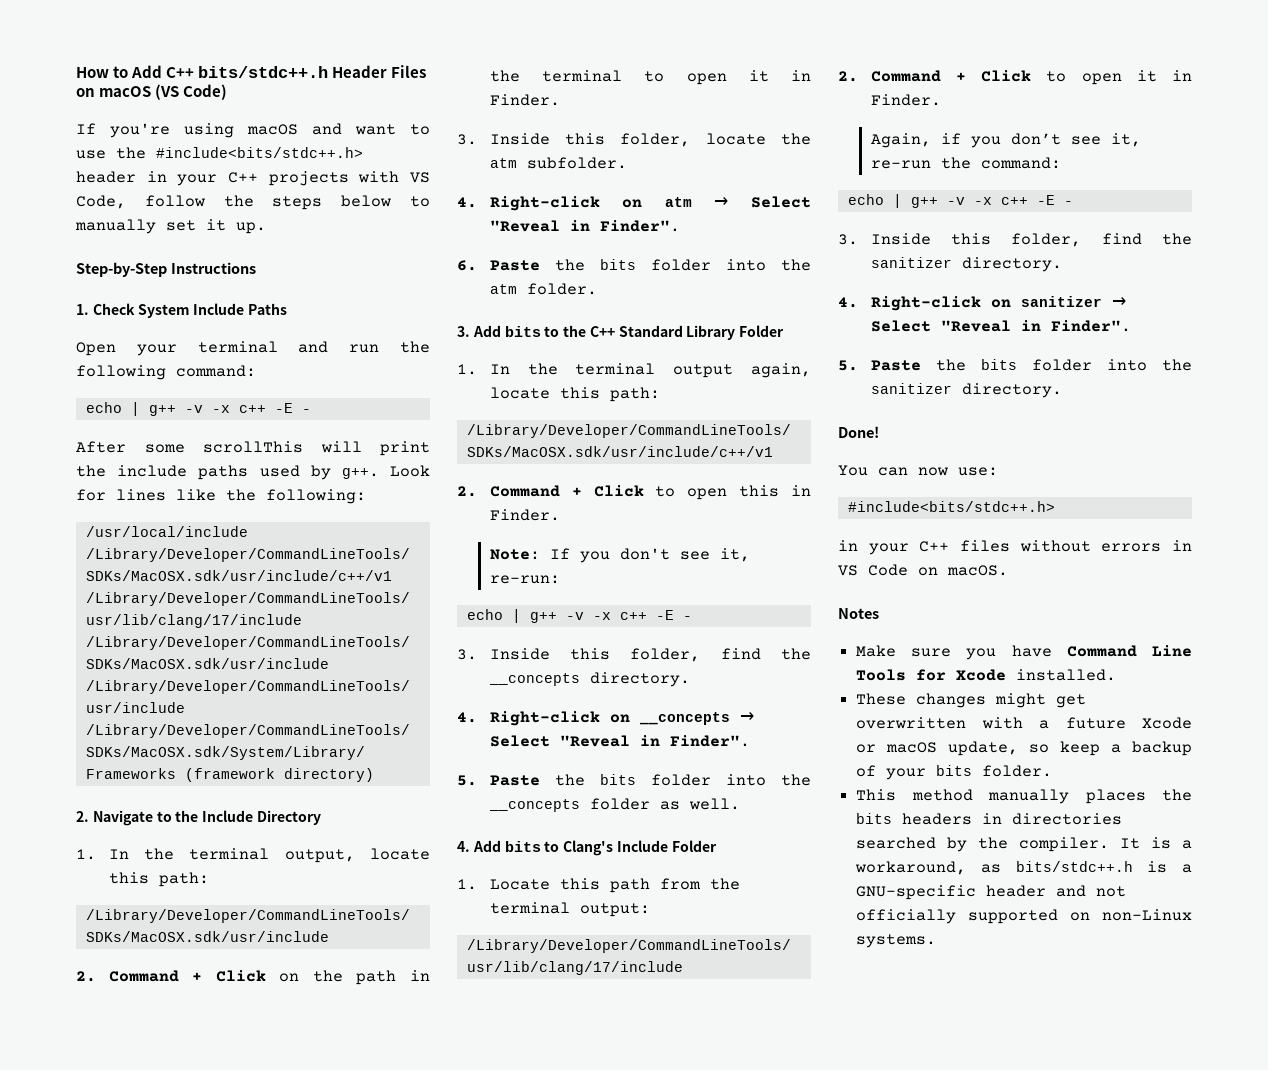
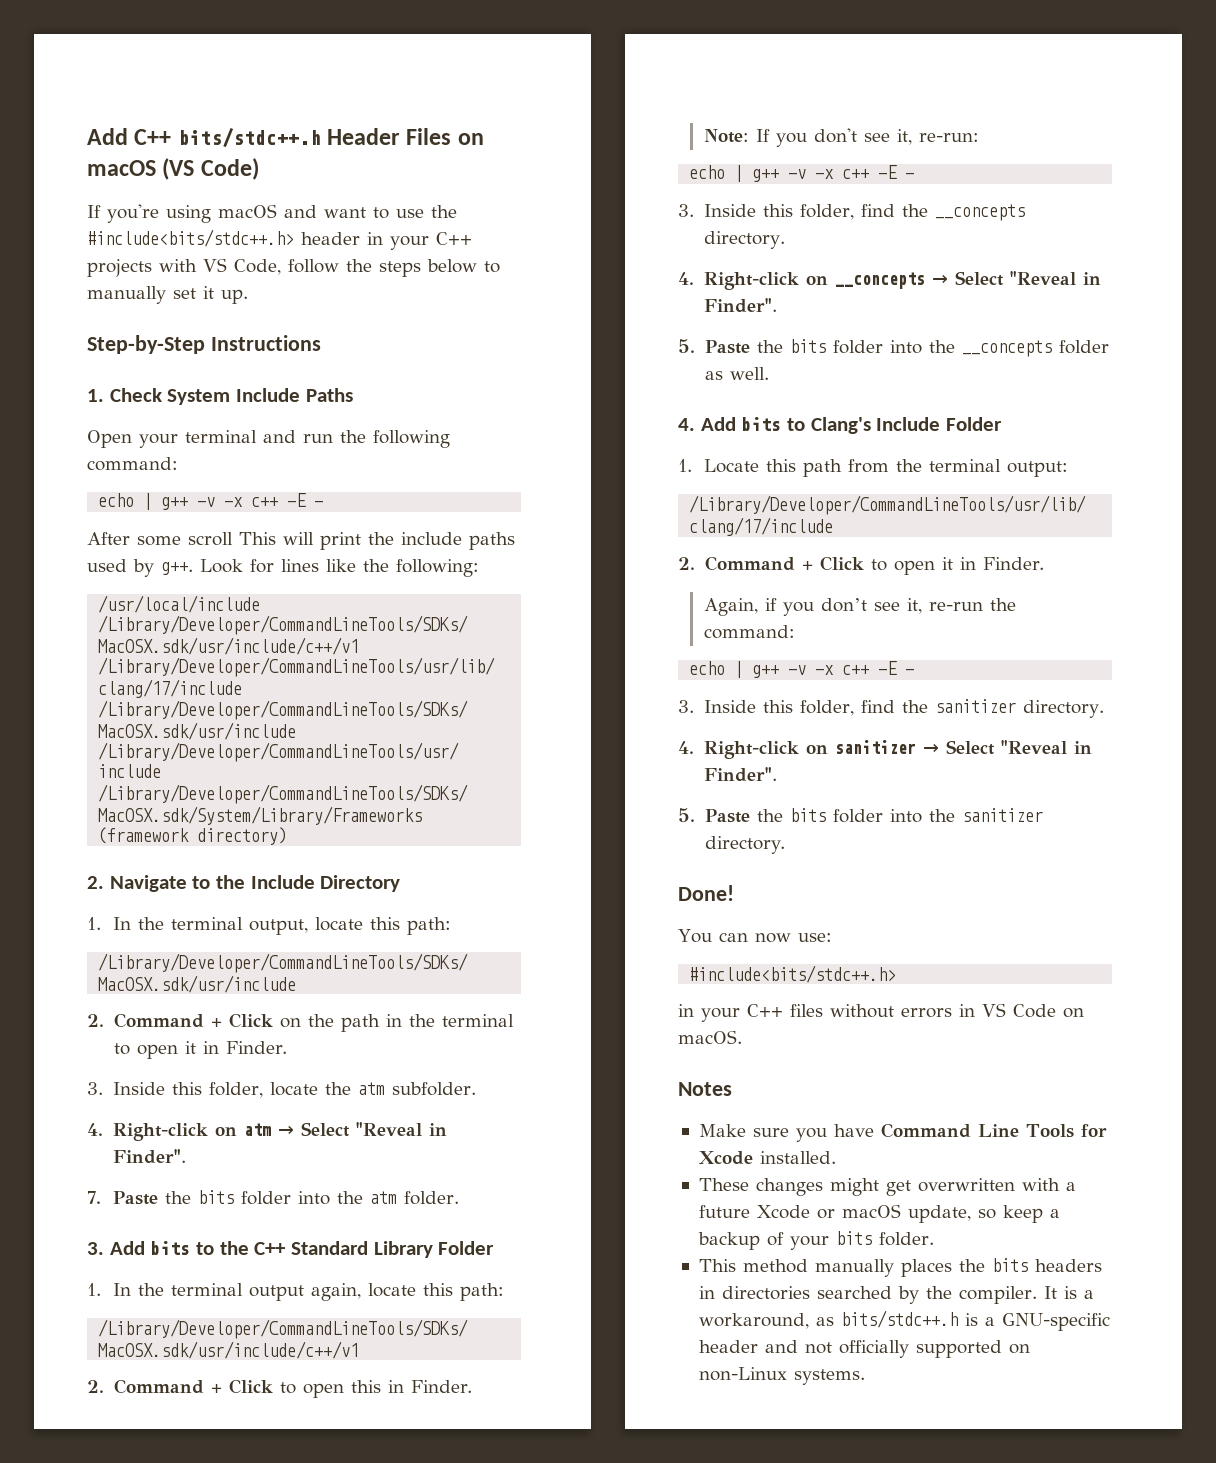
[76,66,129,78] How to -> (87, 136) none
[203,441,303,453] scrollThis -> [188,532,276,546] scroll This
[457,260,477,271] 6. -> [87,1191,101,1204] 7.

